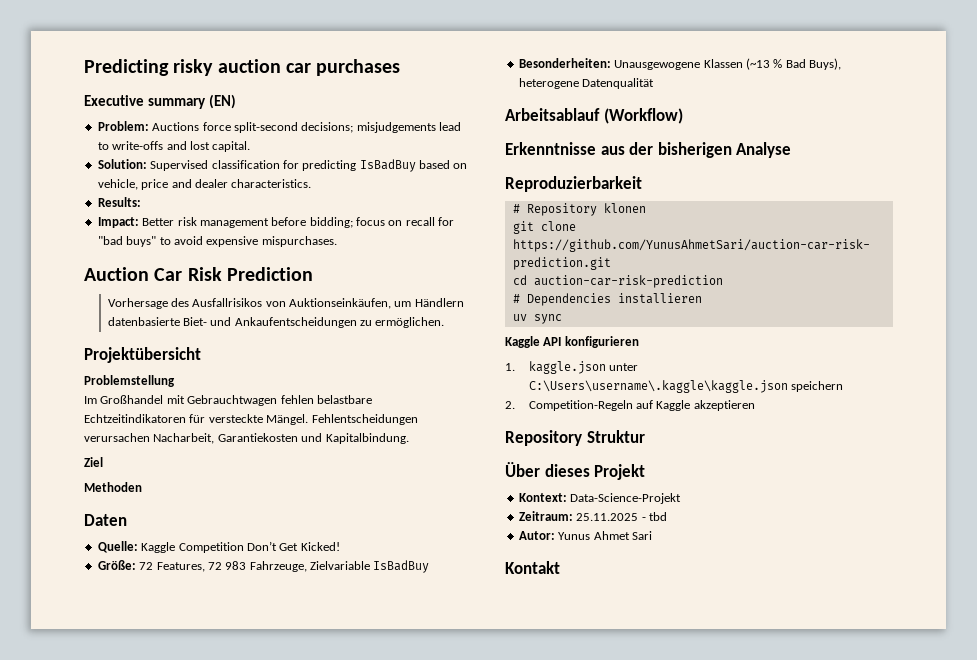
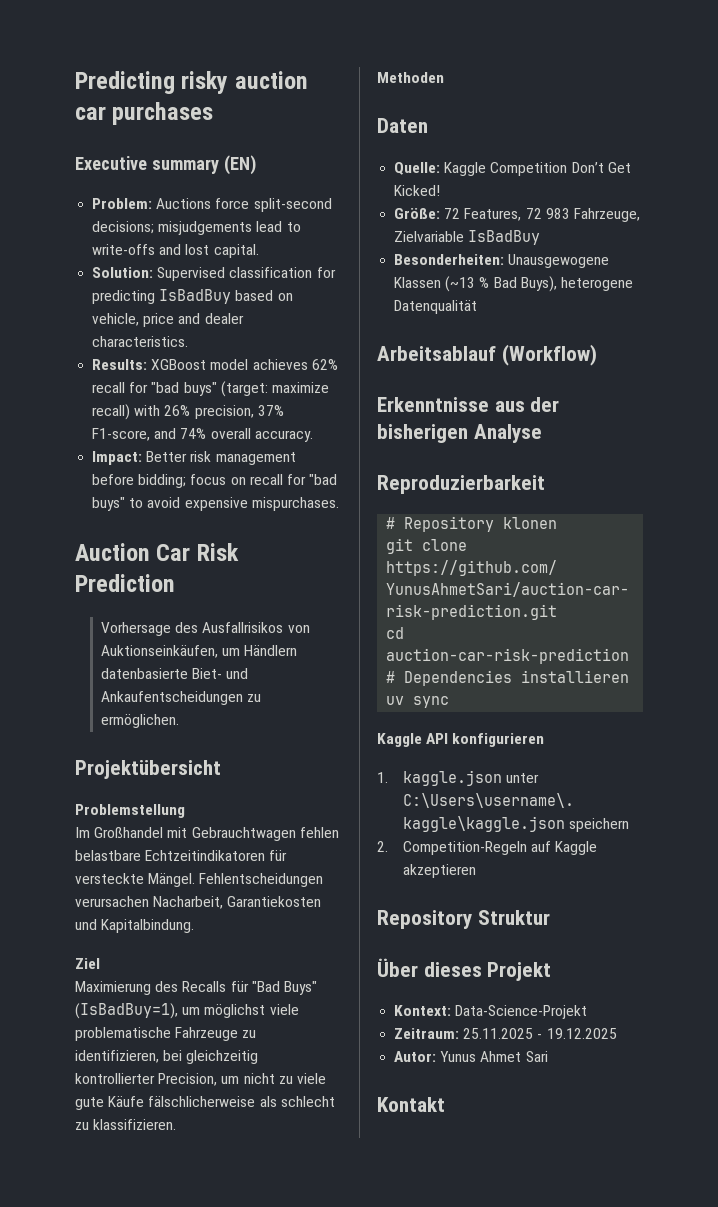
(141, 202) none -> [151,359,338,370] [92,381,329,397] [92,404,284,420] [92,428,313,442] XGBoost model achieves 62% recall for "bad buys" (target: maximize recall) with 26% precision, 37% F1-score, and 74% overall accuracy.
(103, 462) none -> [75,981,317,995] [75,1003,299,1019] [75,1027,257,1041] [75,1050,259,1064] [75,1073,326,1086] [75,1096,335,1110] [75,1119,177,1130] // Maximierung des Recalls für "Bad Buys" (IsBadBuy=1), um möglichst viele problematische Fahrzeuge zu identifizieren, bei gleichzeitig kontrollierter Precision, um nicht zu viele gute Käufe fälschlicherweise als schlecht zu klassifizieren.
[648,512,667,521] tbd -> [546,1028,617,1039] 19.12.2025

